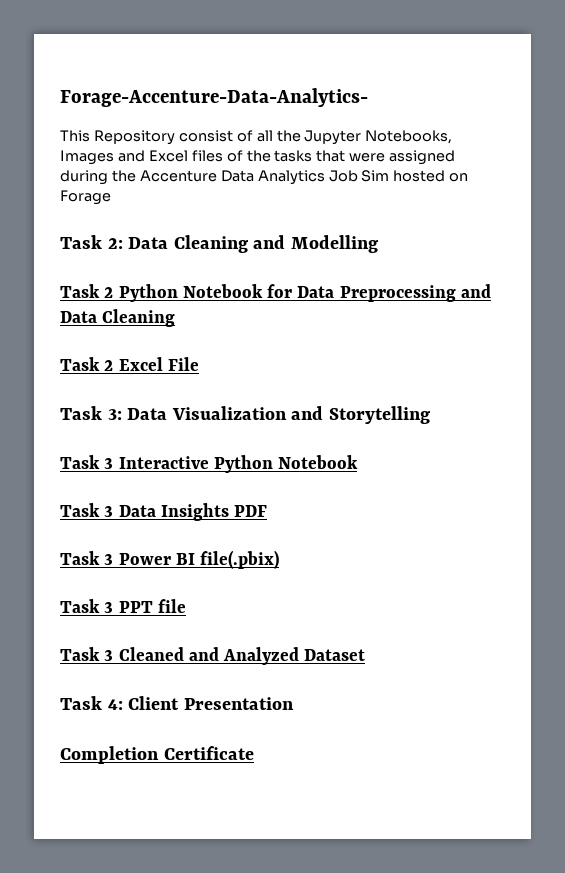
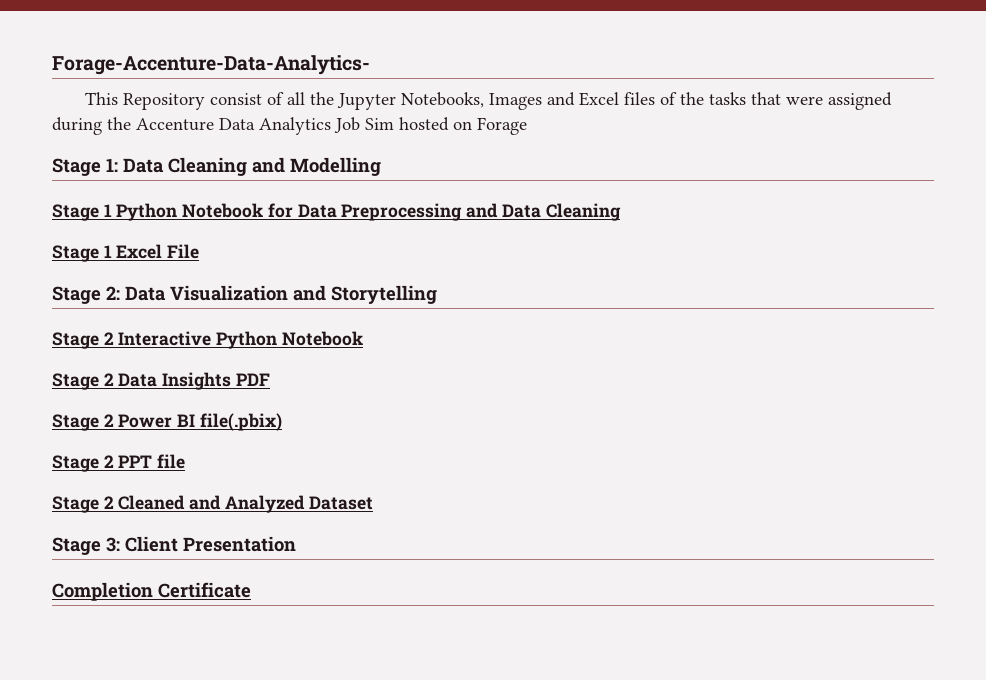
[60,235,123,249] Task 2: -> [52,158,118,176] Stage 1:
[60,284,114,298] Task 2 -> [52,204,112,221] Stage 1
[60,357,114,371] Task 2 -> [52,245,112,262] Stage 1
[60,406,122,420] Task 3: -> [52,286,120,304] Stage 2:
[60,455,114,469] Task 3 -> [52,332,114,349] Stage 2
[60,503,114,517] Task 3 -> [52,373,114,390] Stage 2
[60,551,114,565] Task 3 -> [52,414,114,431] Stage 2
[60,599,114,613] Task 3 -> [52,455,114,472] Stage 2
[60,647,114,661] Task 3 -> [52,496,114,513] Stage 2
[60,696,123,710] Task 4: -> [52,537,120,555] Stage 3:

